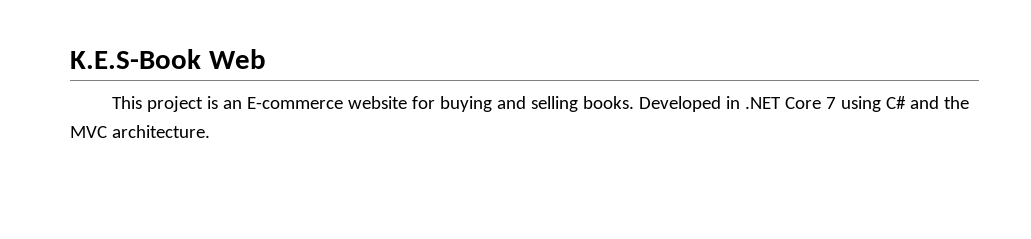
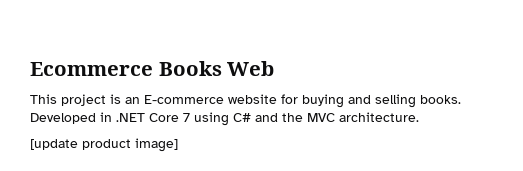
[70,49,201,69] K.E.S-Book -> [30,61,222,76] Ecommerce Books
(210, 131) none -> [30,138,178,152] // [update product image]

